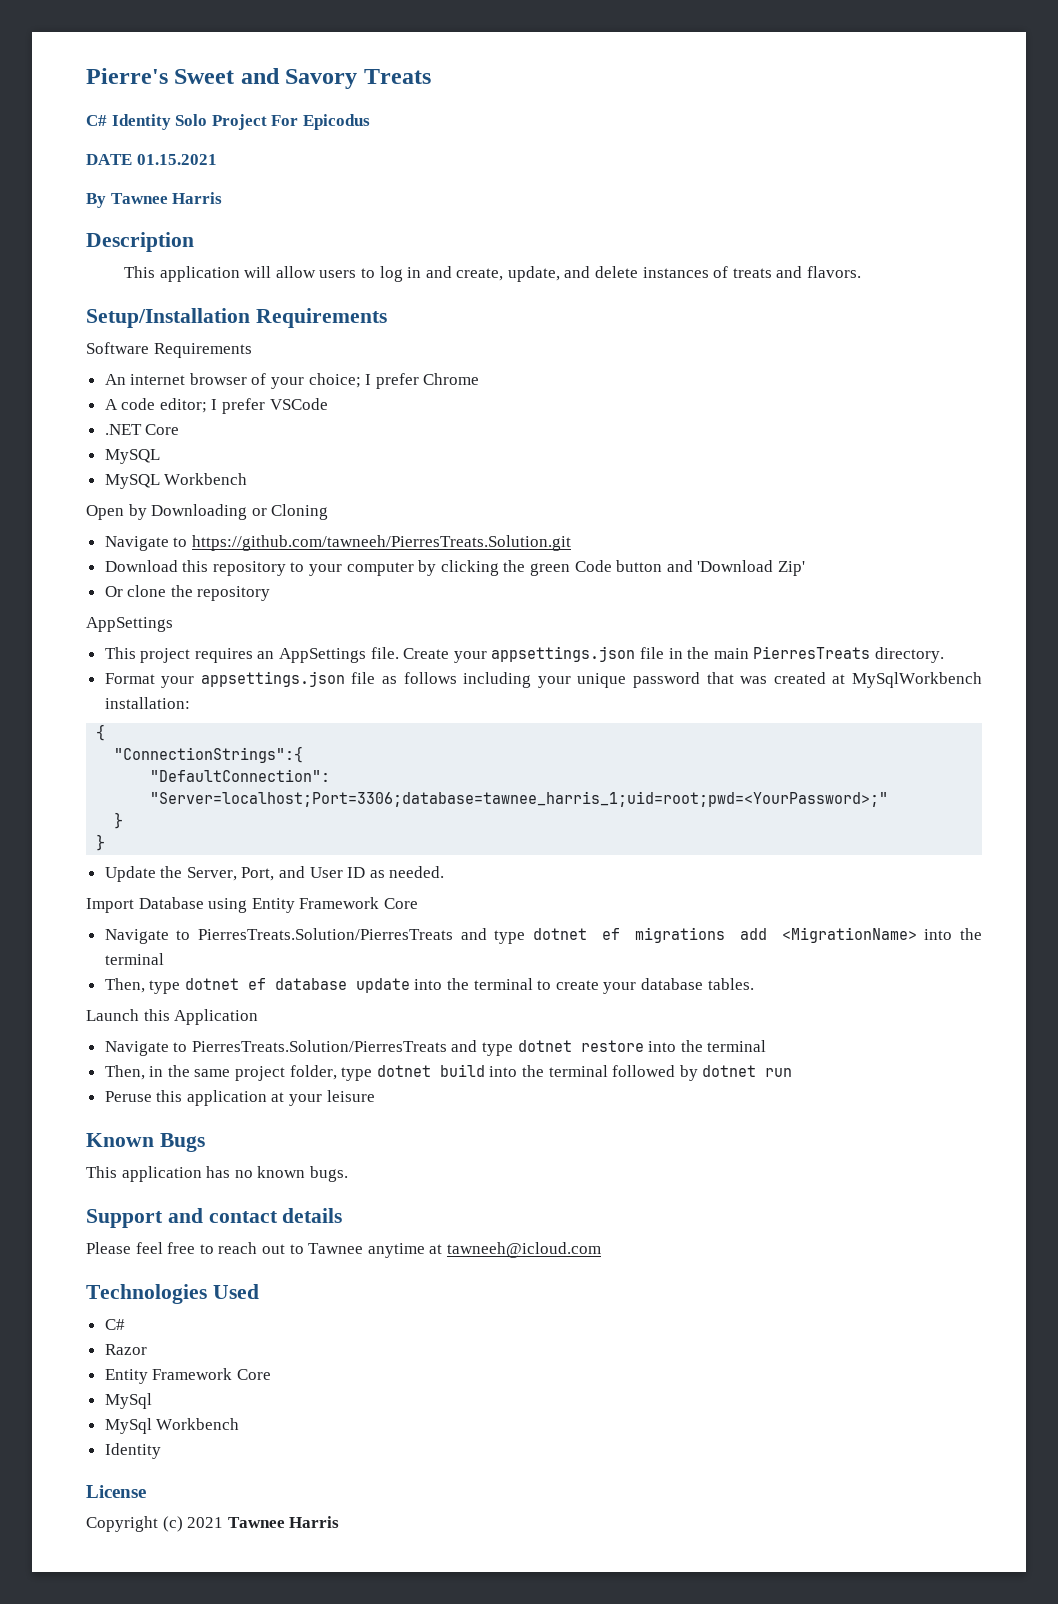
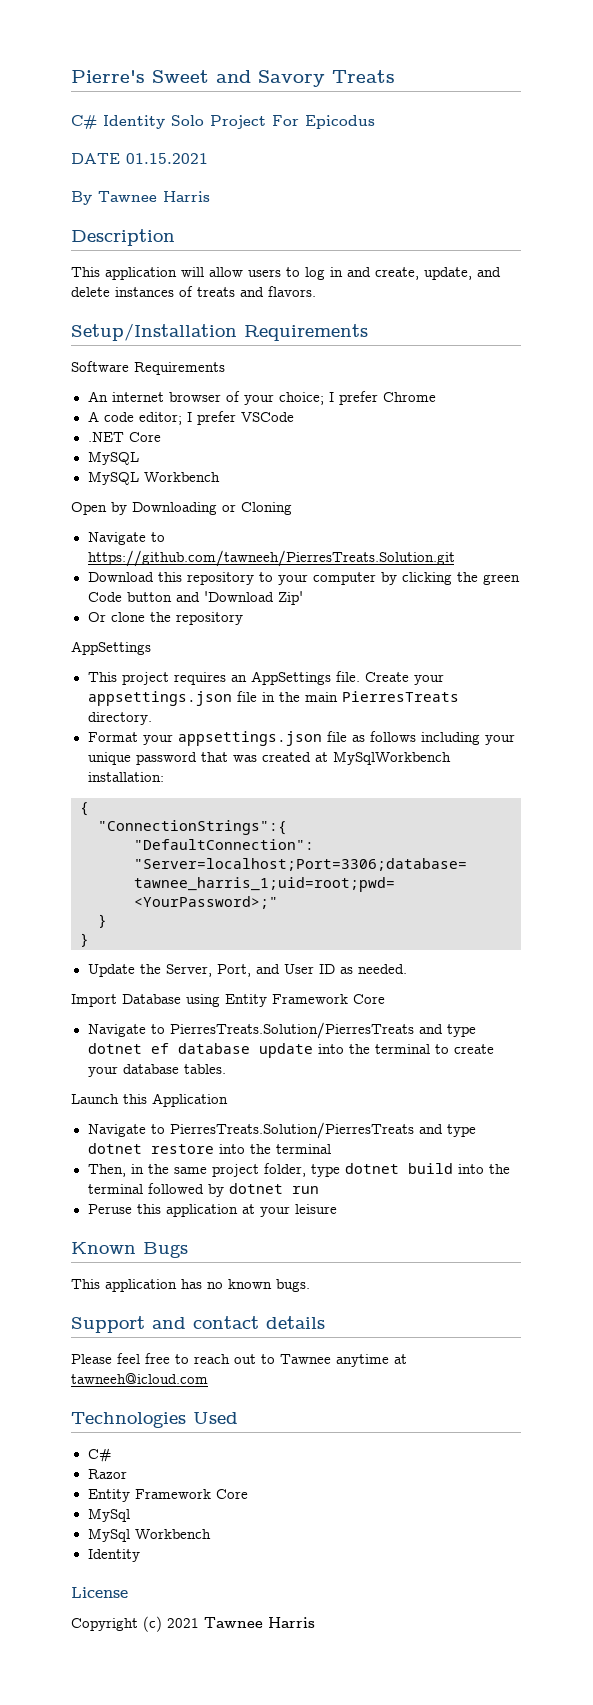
[634,927,983,943] [104,953,164,965] [104,978,266,994] migrations add <MigrationName> into the terminal // Then, type dotnet ef -> (169, 1048) none

